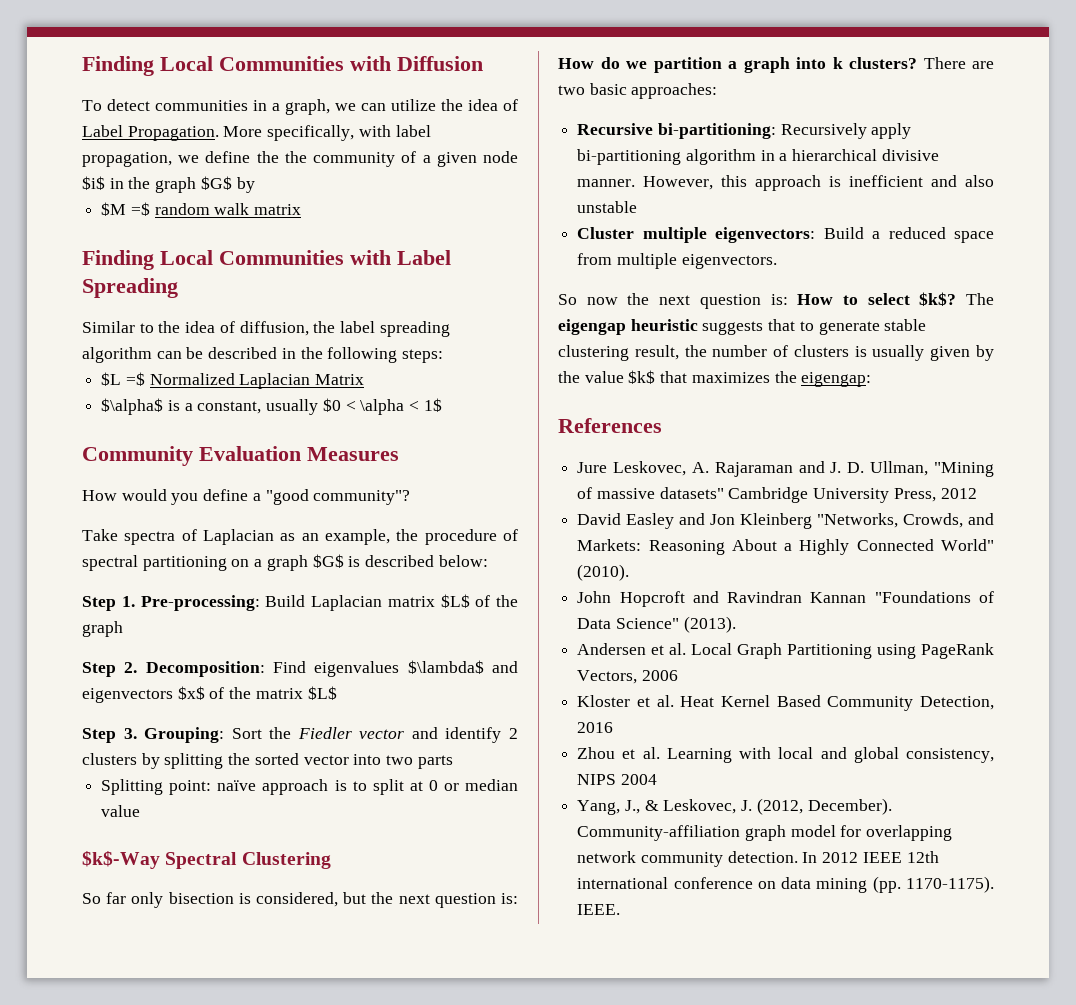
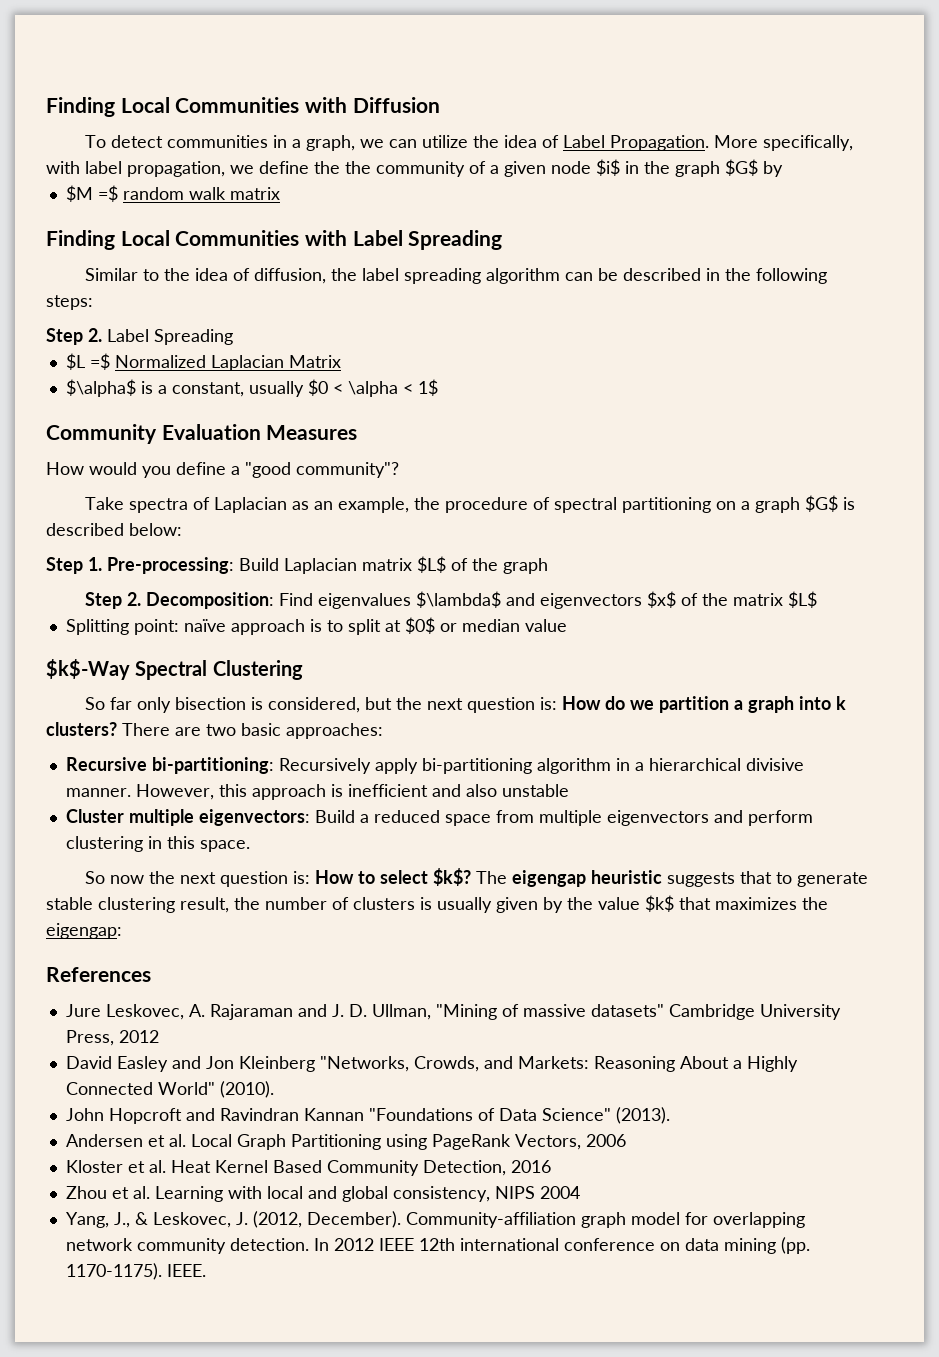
(444, 356) none -> [46,328,233,345] // Step 2. Label Spreading
[82,727,518,743] [82,753,453,769] // Step 3. Grouping: Sort the Fiedler vector and identify 2 clusters by splitting the sorted vector into two parts -> (817, 599) none
[428,780,438,791] 0 -> [404,617,435,634] $0$
[681,254,777,269] eigenvectors. -> [606,810,813,826] [65,836,250,852] eigenvectors and perform clustering in this space.

